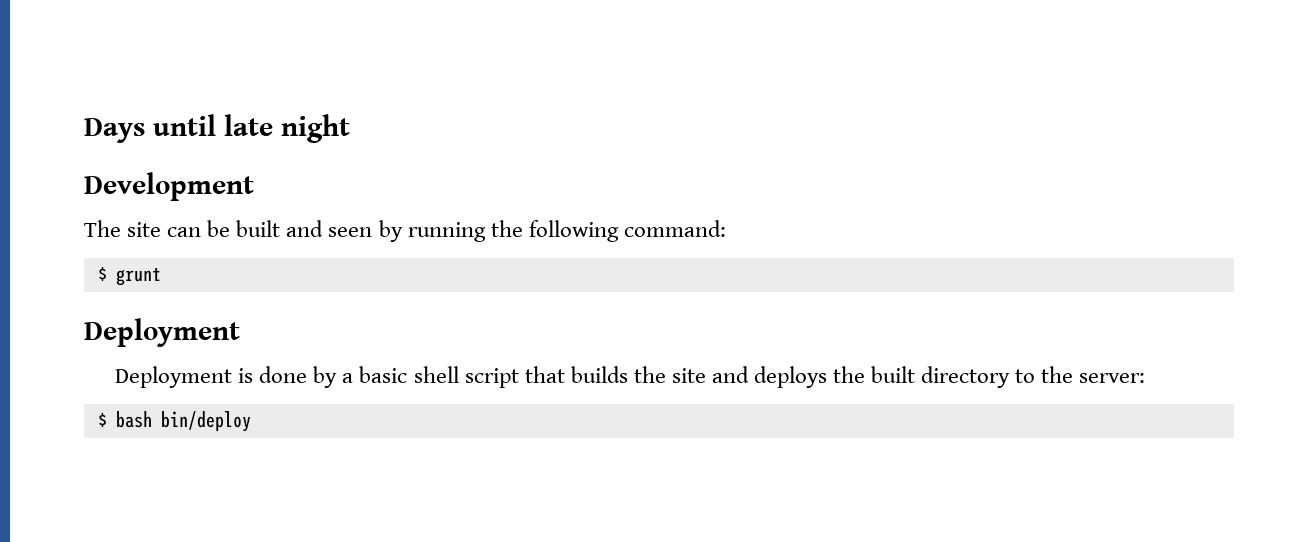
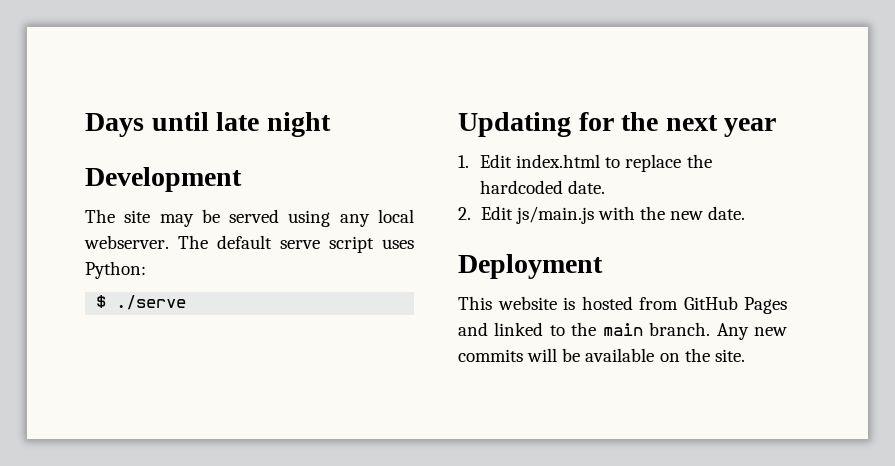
[167,220,726,242] [97,267,161,286] [84,318,240,347] [115,366,1146,388] [97,411,251,432] can be built and seen by running the following command: // $ grunt // Deployment // Deployment is done by a basic shell script that builds the site and deploys the built directory to the server: // $ bash bin/deploy -> [159,209,414,227] [84,235,414,253] [85,261,146,279] [96,295,187,310] [458,112,777,137] [458,154,712,172] [480,180,606,194] [458,206,746,224] [458,254,603,279] [458,296,787,314] [458,322,787,340] [458,348,745,362] may be served using any local webserver. The default serve script uses Python: // $ ./serve // Updating for the next year // 1. Edit index.html to replace the hardcoded date. // 2. Edit js/main.js with the new date. // Deployment // This website is hosted from GitHub Pages and linked to the main branch. Any new commits will be available on the site.

